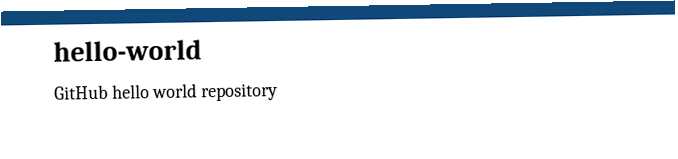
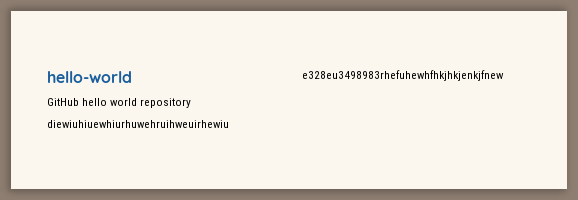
(279, 92) none -> [47,120,229,128] [302,70,504,81] // diewiuhiuewhiurhuwehruihweuirhewiu e328eu3498983rhefuhewhfhkjhkjenkjfnew

